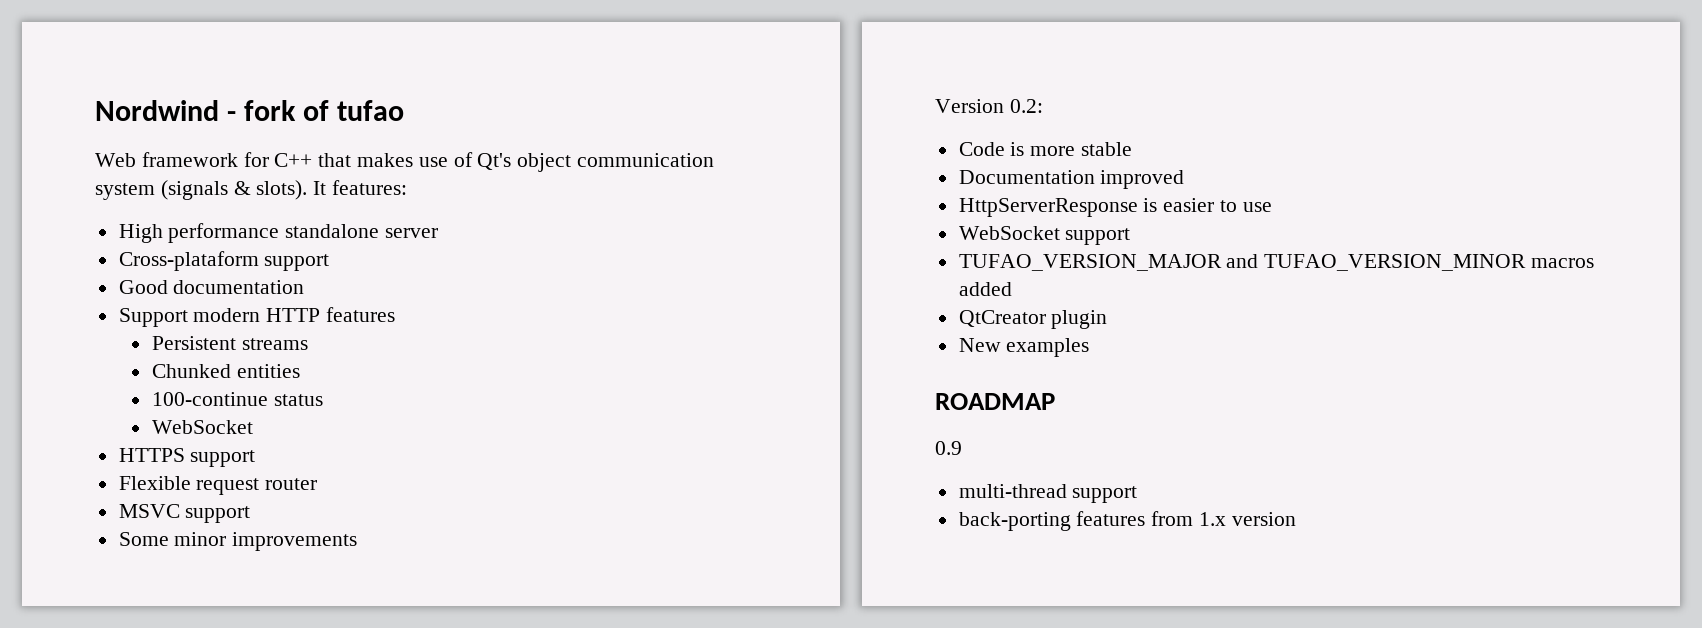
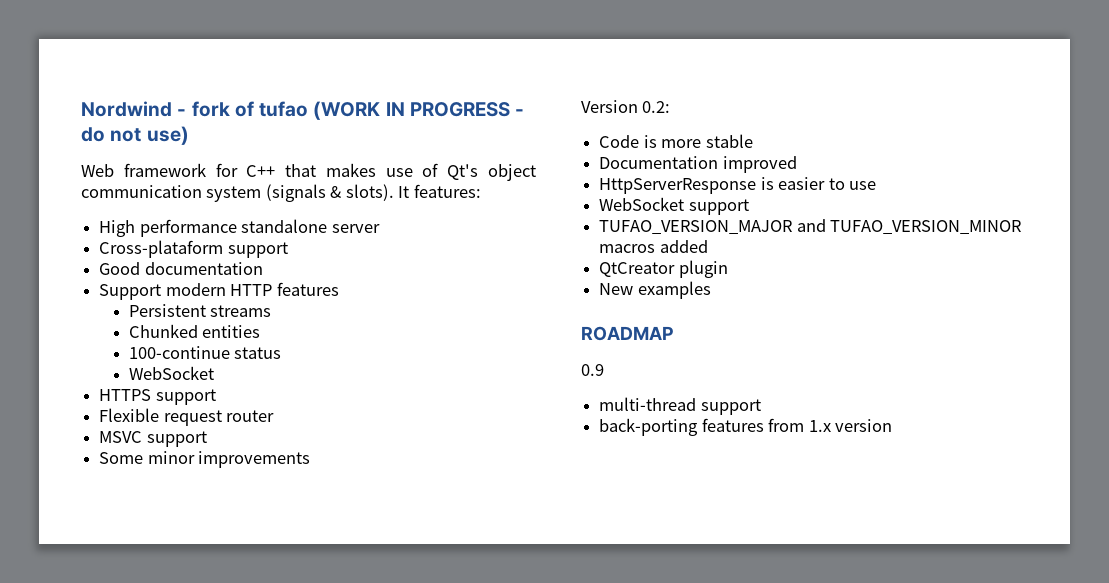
(405, 110) none -> [313,101,525,120] [81,126,189,145] (WORK IN PROGRESS - do not use)

